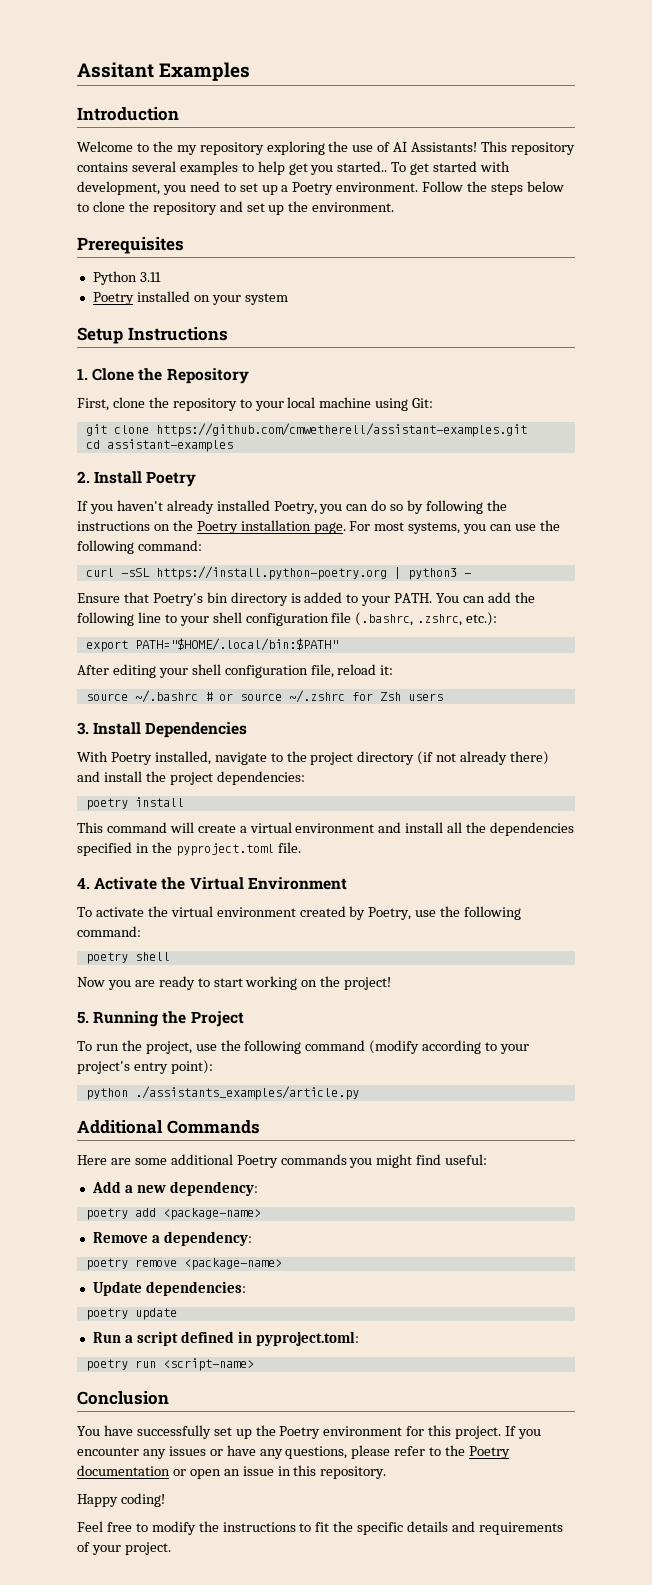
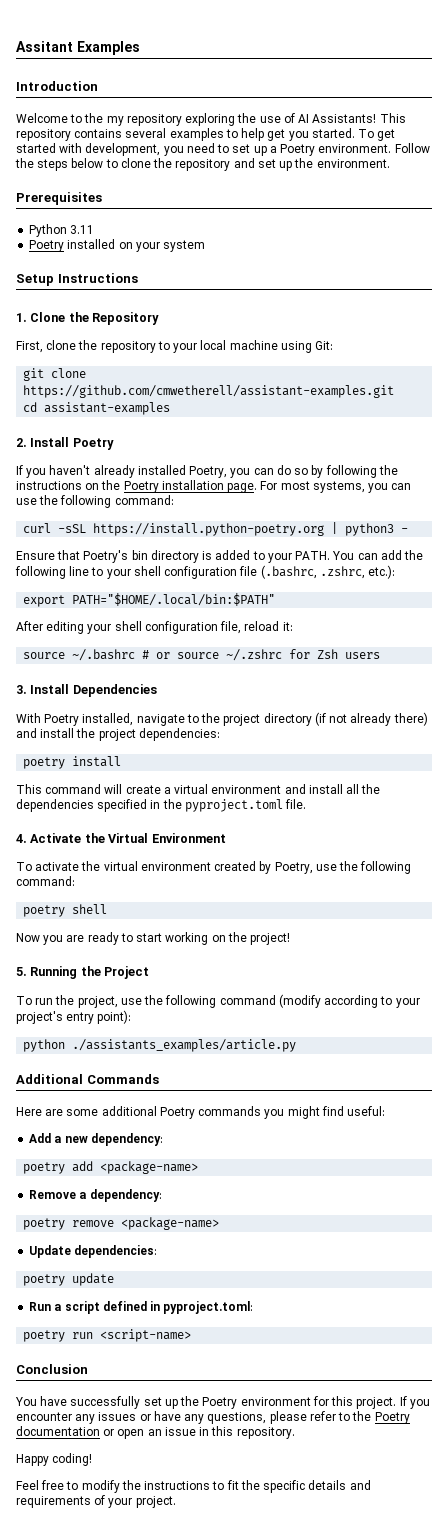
[337,161,388,172] started.. -> [311,128,355,138] started.

